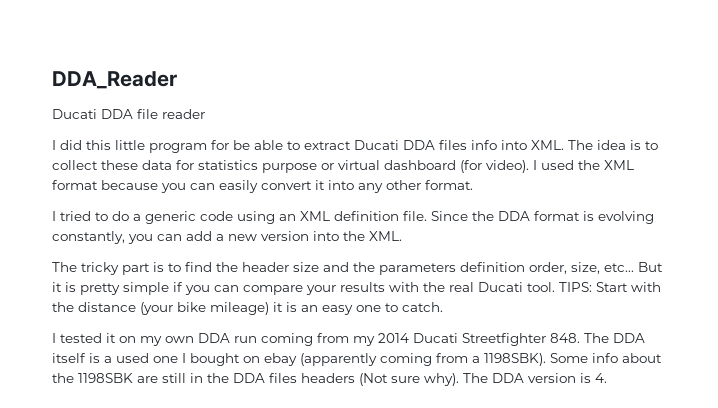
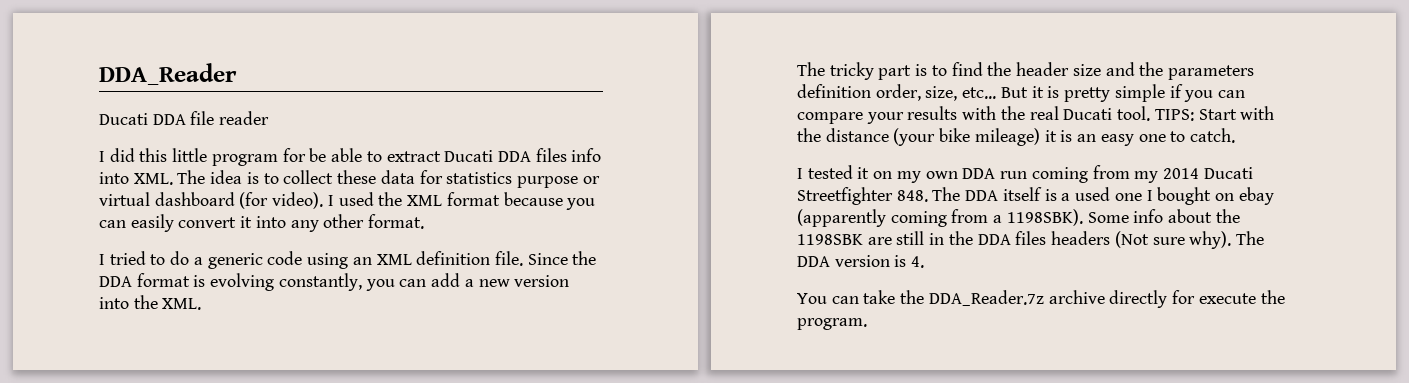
(607, 378) none -> [797,290,1285,308] [797,318,867,330] // You can take the DDA_Reader.7z archive directly for execute the program.

